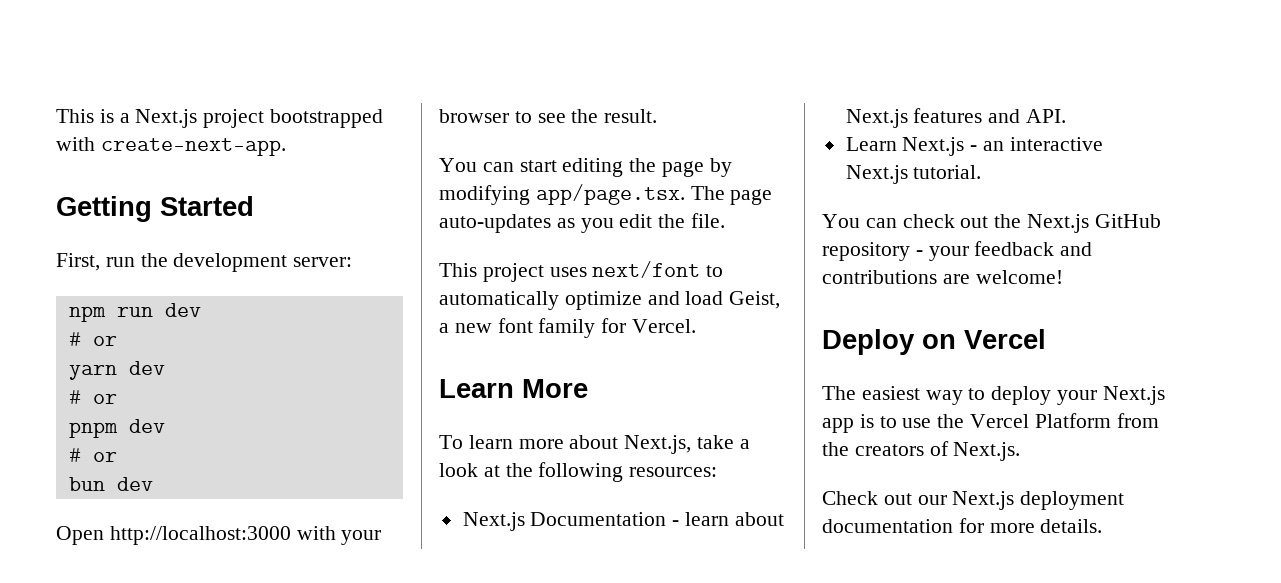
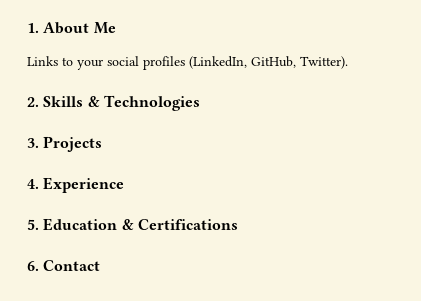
[56,109,384,128] [56,137,286,156] [56,196,254,222] [56,253,353,272] [68,303,201,322] [68,332,117,346] [68,361,165,380] [68,390,117,404] [68,419,165,438] [68,448,117,462] [68,477,153,491] [56,526,382,545] [439,109,658,123] [439,158,732,177] [439,184,773,205] [439,213,726,233] [439,261,724,282] [439,291,781,310] [439,318,697,338] [439,379,588,398] [439,435,750,454] [439,462,718,482] [462,512,784,531] [845,108,1067,128] [845,137,1103,156] [845,165,982,184] [822,214,1161,233] [822,241,1093,261] [822,270,1063,284] [822,329,1046,355] [822,386,1165,405] [822,413,1159,433] [822,441,1021,461] [822,491,1125,510] [822,518,1103,533] This is a Next.js project bootstrapped with create-next-app. // Getting Started // First, run the development server: // npm run dev // # or // yarn dev // # or // pnpm dev // # or // bun dev // Open http://localhost:3000 with your browser to see the result. // You can start editing the page by modifying app/page.tsx. The page auto-updates as you edit the file. // This project uses next/font to automatically optimize and load Geist, a new font family for Vercel. // Learn More // To learn more about Next.js, take a look at the following resources: // Next.js Documentation - learn about Next.js features and API. // Learn Next.js - an interactive Next.js tutorial. // You can check out the Next.js GitHub repository - your feedback and contributions are welcome! // Deploy on Vercel // The easiest way to deploy your Next.js app is to use the Vercel Platform from the creators of Next.js. // Check out our Next.js deployment documentation for more details. -> [27,22,116,34] [27,56,348,70] [27,95,200,111] [27,136,103,152] [27,177,125,193] [27,218,238,231] [27,260,101,271] 1. About Me // Links to your social profiles (LinkedIn, GitHub, Twitter). // 2. Skills & Technologies // 3. Projects // 4. Experience // 5. Education & Certifications // 6. Contact

